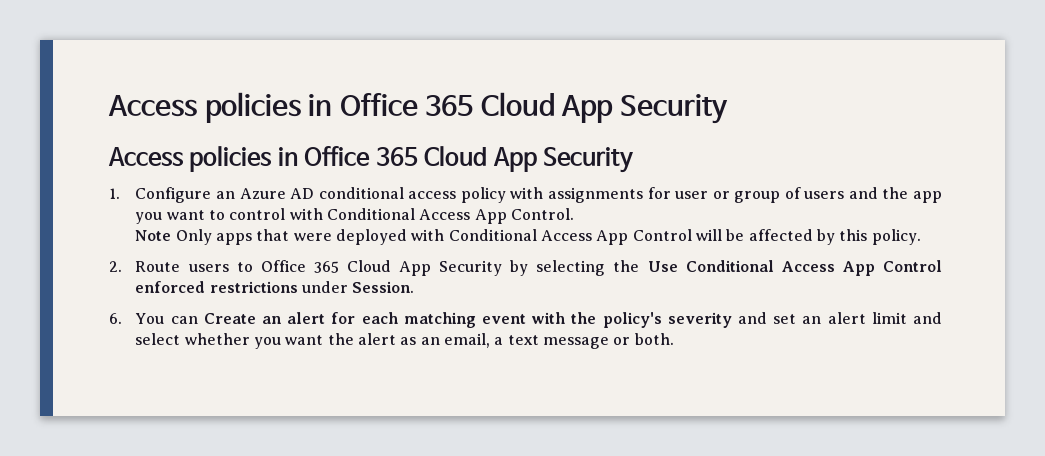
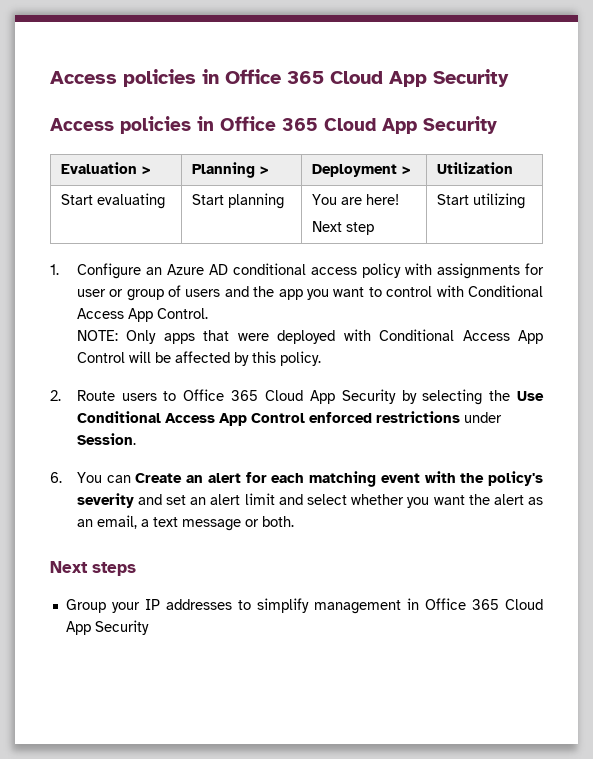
(634, 160) none -> [60,162,151,175] [191,162,269,178] [311,164,411,177] [436,162,513,174] [60,193,165,209] [191,193,284,209] [311,194,399,205] [311,221,374,235] [436,193,525,209] // Evaluation > | Planning > | Deployment > | Utilization // Start evaluating | Start planning | You are here! // Next step | Start utilizing
[135,230,172,241] Note -> [76,330,118,341] NOTE:
(674, 339) none -> [50,561,136,576] [65,598,543,614] [65,620,149,635] // Next steps // Group your IP addresses to simplify management in Office 365 Cloud App Security

